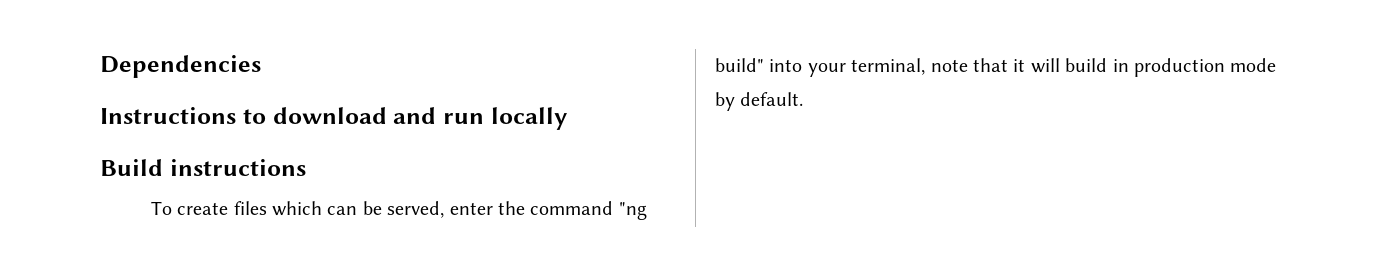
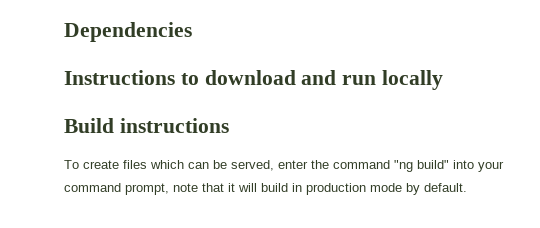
[851,58,926,75] terminal, -> [64,183,169,195] command prompt,

